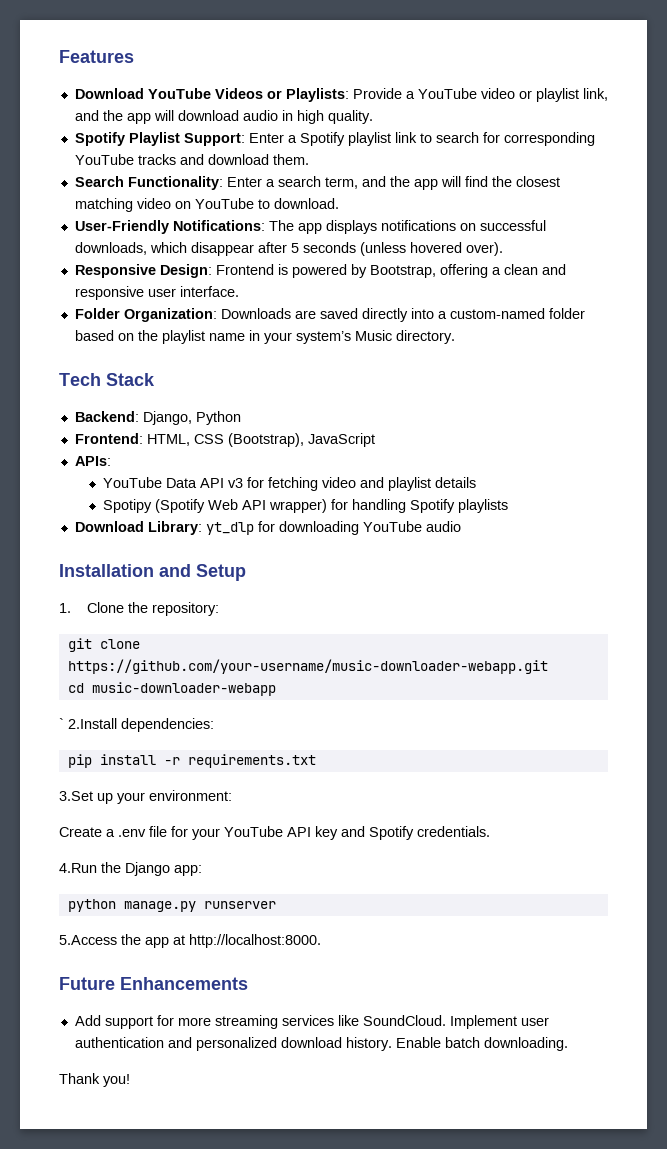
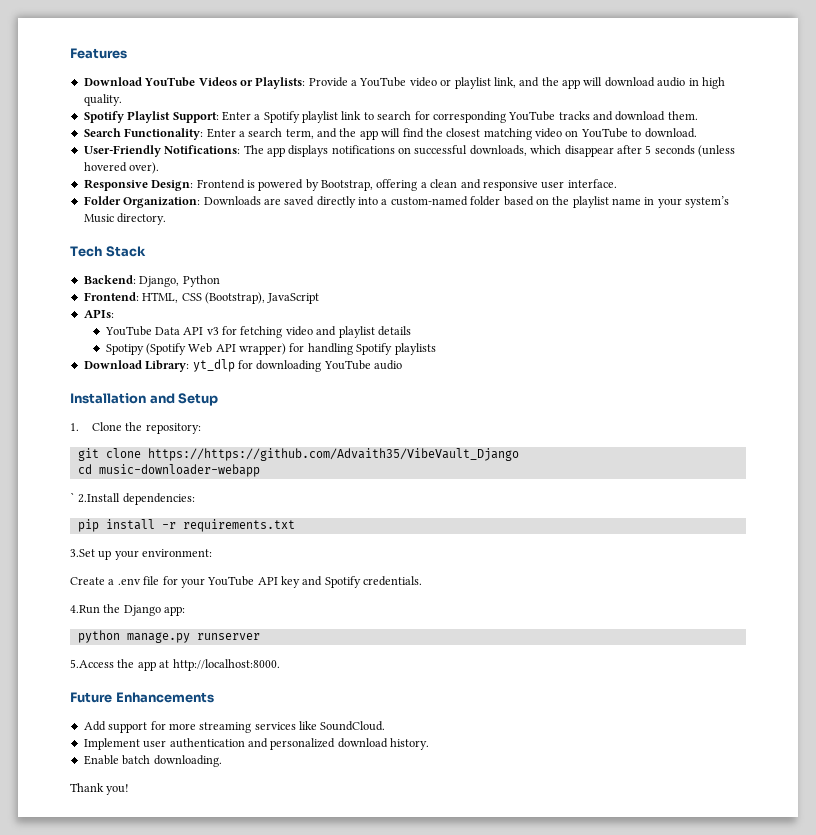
[67,659,548,674] https://github.com/your-username/music-downloader-webapp.git -> [147,448,519,461] https://https://github.com/Advaith35/VibeVault_Django
(446, 1020) none -> (386, 726) //
(392, 1044) none -> (429, 744) //

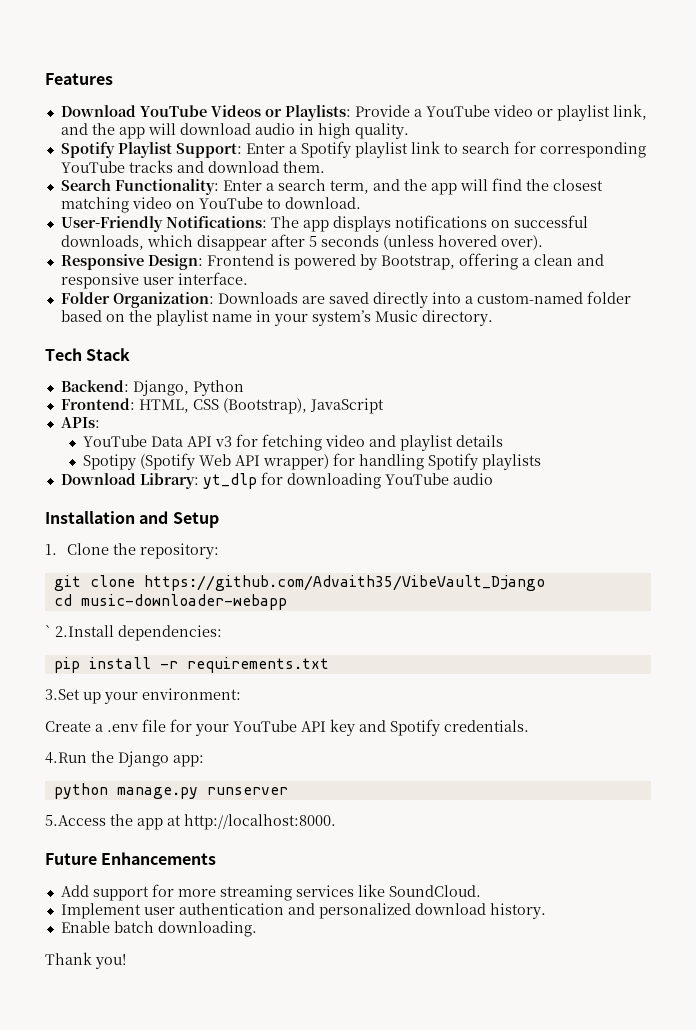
[147,448,519,461] https://https://github.com/Advaith35/VibeVault_Django -> [143,575,545,591] https://github.com/Advaith35/VibeVault_Django

